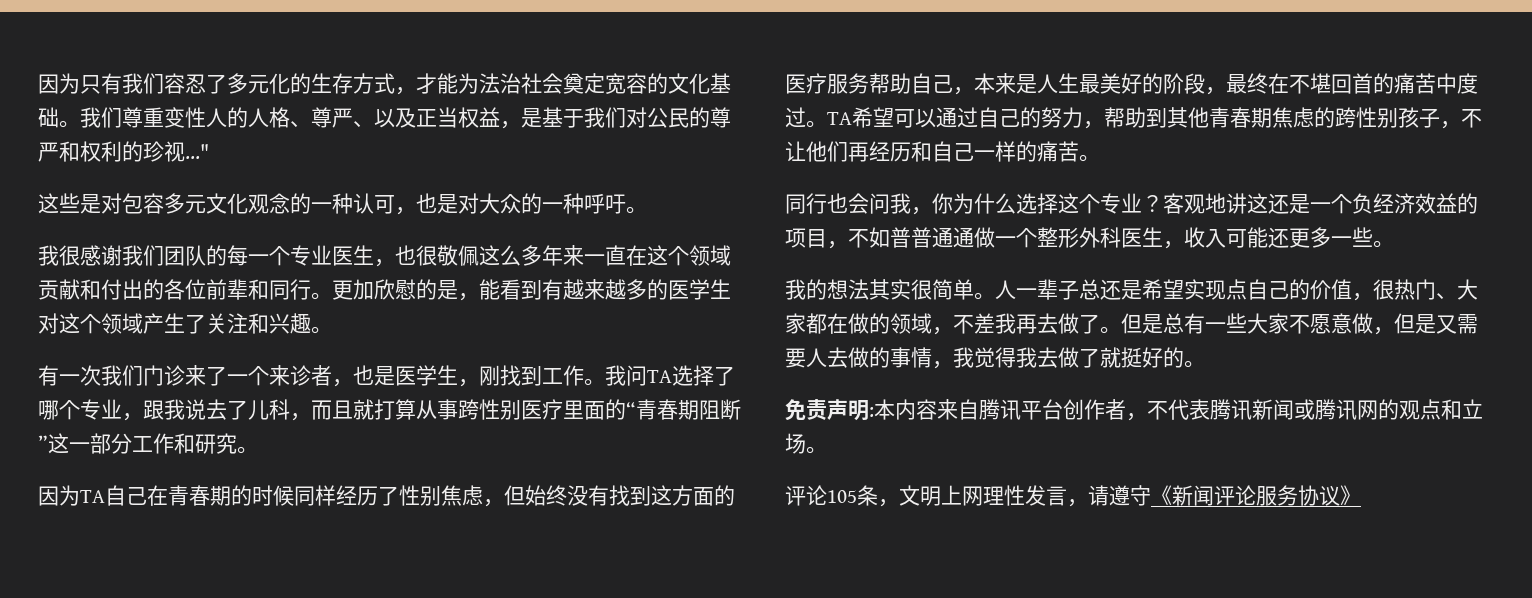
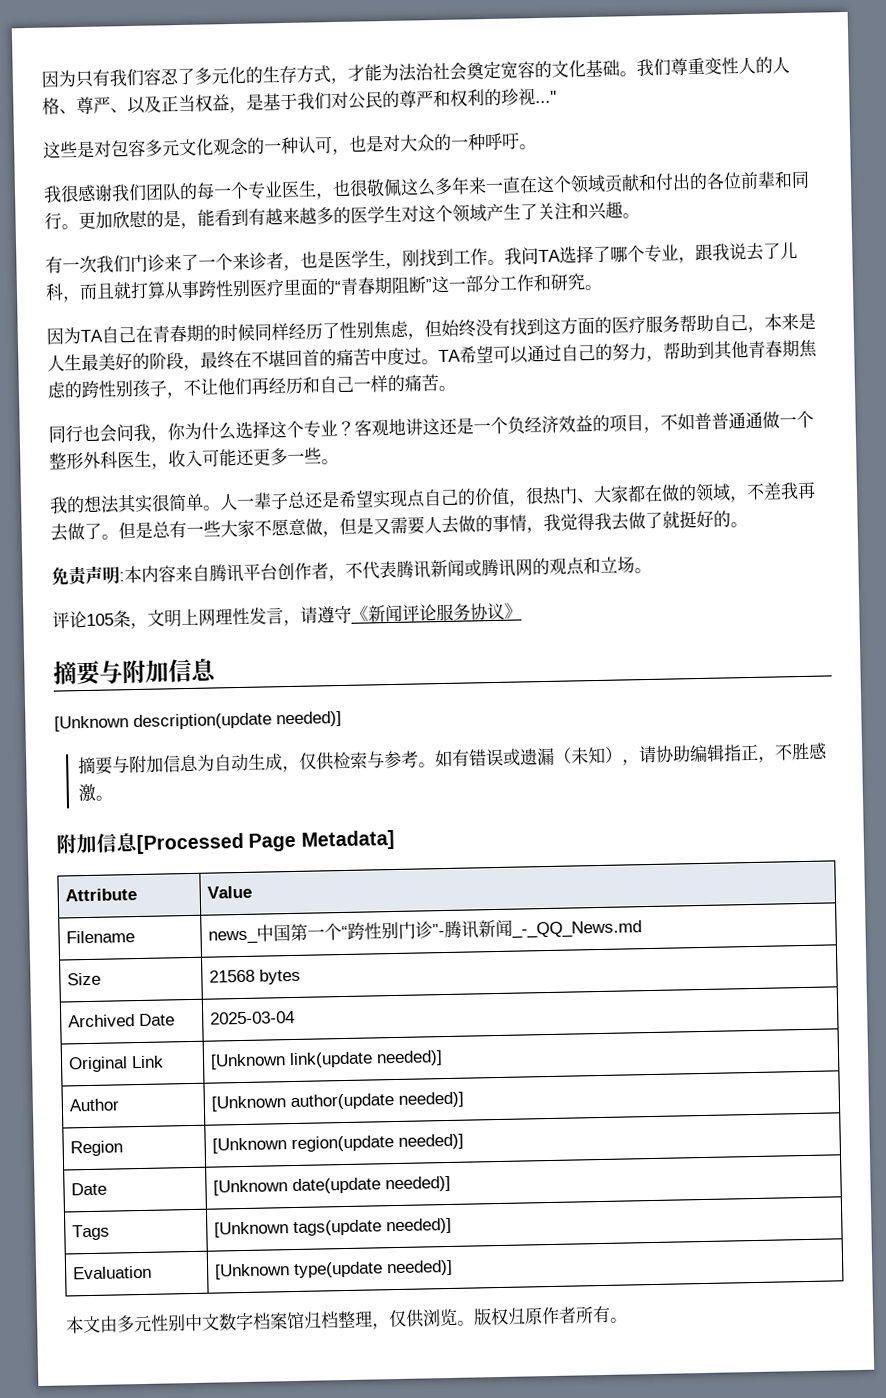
(1361, 495) none -> [53,658,217,686] [54,710,342,732] [77,742,828,775] [77,783,113,803] [56,829,395,855] [64,888,137,902] [206,885,252,899] [65,930,135,944] [207,919,642,945] [66,972,101,986] [208,968,301,985] [67,1013,175,1028] [209,1010,295,1025] [67,1055,164,1073] [209,1050,443,1070] [68,1098,119,1112] [210,1091,464,1112] [69,1140,123,1157] [211,1133,464,1154] [70,1182,107,1196] [212,1175,451,1196] [71,1224,110,1241] [213,1217,452,1238] [72,1265,152,1280] [214,1259,453,1280] [65,1305,628,1334] // 摘要与附加信息 // [Unknown description(update needed)] // 摘要与附加信息为自动生成，仅供检索与参考。如有错误或遗漏（未知），请协助编辑指正，不胜感激。 // 附加信息[Processed Page Metadata] // Attribute | Value // Filename | news_中国第一个“跨性别门诊”-腾讯新闻_-_QQ_News.md // Size | 21568 bytes // Archived Date | 2025-03-04 // Original Link | [Unknown link(update needed)] // Author | [Unknown author(update needed)] // Region | [Unknown region(update needed)] // Date | [Unknown date(update needed)] // Tags | [Unknown tags(update needed)] // Evaluation | [Unknown type(update needed)] // 本文由多元性别中文数字档案馆归档整理，仅供浏览。版权归原作者所有。

